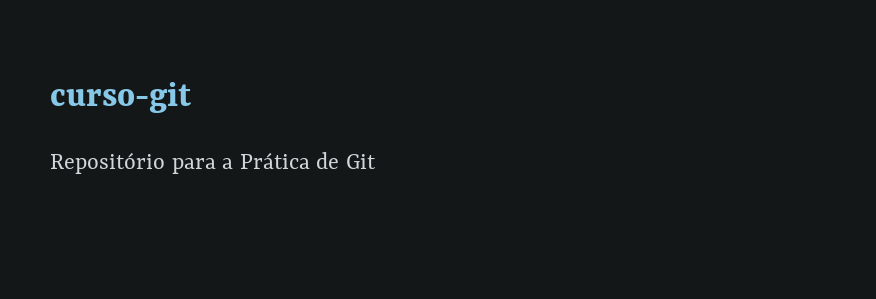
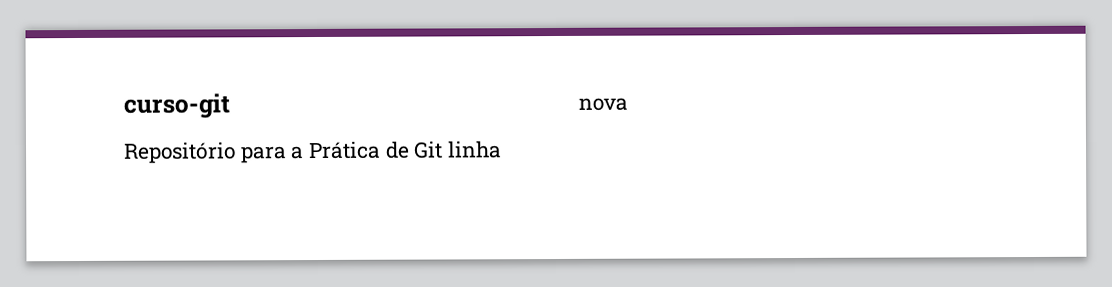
(377, 161) none -> [447,141,503,159] [578,97,628,111] linha nova

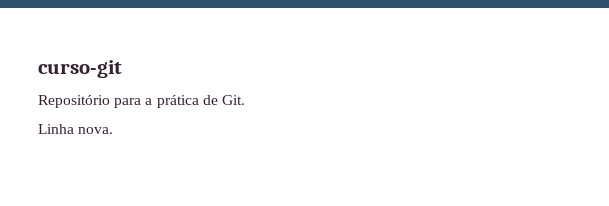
[308,141,503,160] [578,97,628,111] Prática de Git linha nova -> [156,95,245,108] [38,124,114,134] prática de Git. // Linha nova.

